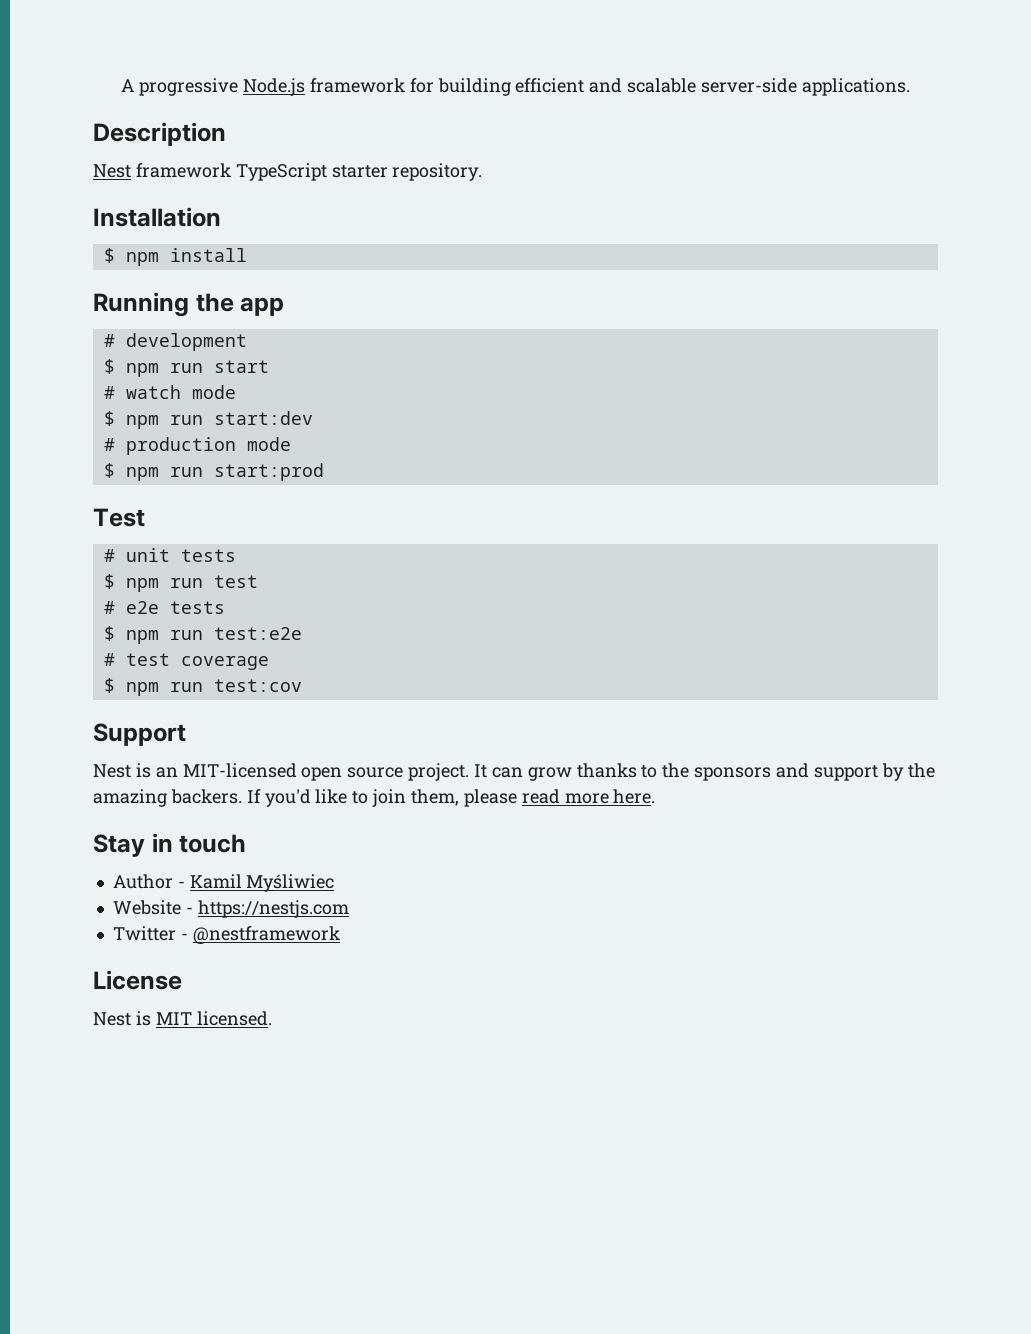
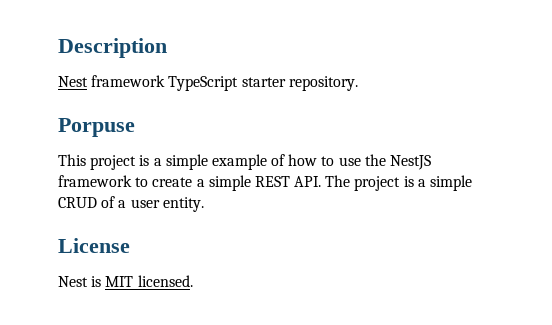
[121,78,910,96] A progressive Node.js framework for building efficient and scalable server-side applications. // -> (58, 48) none
[93,207,221,227] [103,248,247,266] [93,292,285,317] [103,333,247,351] [103,359,269,377] [103,385,236,399] [103,411,313,429] [103,437,291,455] [103,463,324,481] [93,508,145,527] [103,548,236,562] [103,574,258,592] [103,601,225,614] [103,626,302,644] [103,653,269,670] [103,678,302,696] [93,723,186,746] [93,763,935,781] [93,789,656,807] [93,833,247,857] [112,874,335,892] [112,900,349,918] [112,926,340,944] Installation // $ npm install // Running the app // # development // $ npm run start // # watch mode // $ npm run start:dev // # production mode // $ npm run start:prod // Test // # unit tests // $ npm run test // # e2e tests // $ npm run test:e2e // # test coverage // $ npm run test:cov // Support // Nest is an MIT-licensed open source project. It can grow thanks to the sponsors and support by the amazing backers. If you'd like to join them, please read more here. // Stay in touch // Author - Kamil Myśliwiec // Website - https://nestjs.com // Twitter - @nestframework -> [58,118,135,137] [58,154,432,170] [58,175,473,191] [58,196,204,212] Porpuse // This project is a simple example of how to use the NestJS framework to create a simple REST API. The project is a simple CRUD of a user entity.

